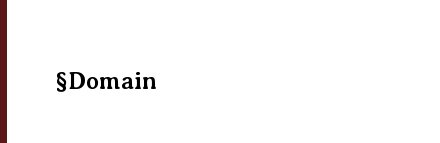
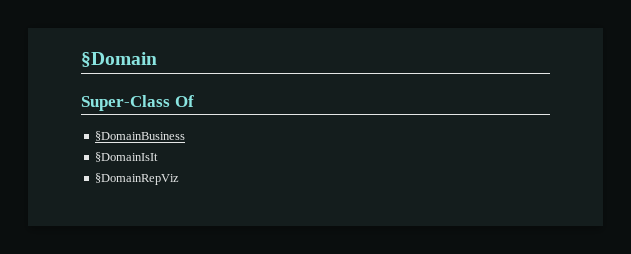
(157, 82) none -> [81,95,194,111] [94,131,185,141] [94,152,158,162] [94,173,179,185] // Super-Class Of // §DomainBusiness // §DomainIsIt // §DomainRepViz

